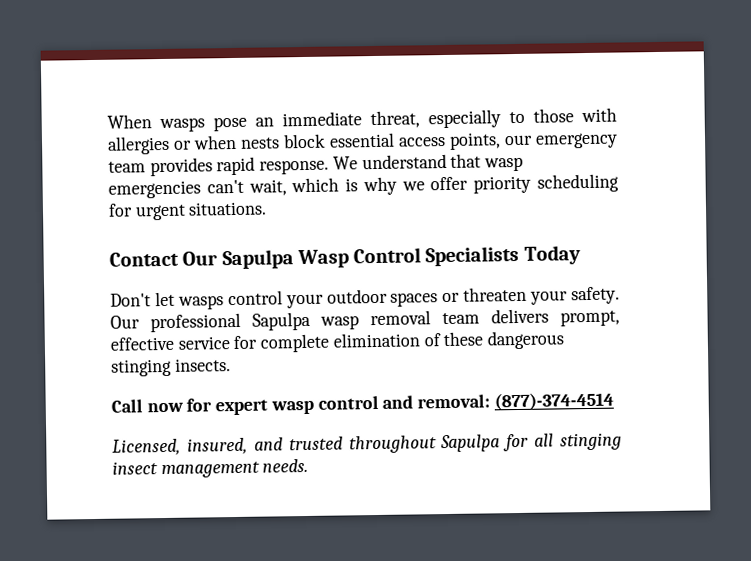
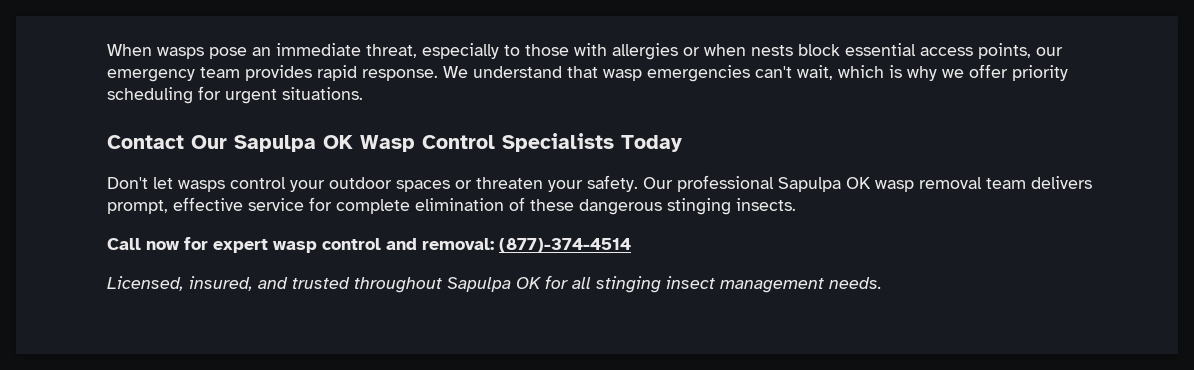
(294, 259) none -> [323,135,353,149] OK
(311, 321) none -> [846,177,871,189] OK
(501, 443) none -> [516,277,542,289] OK

